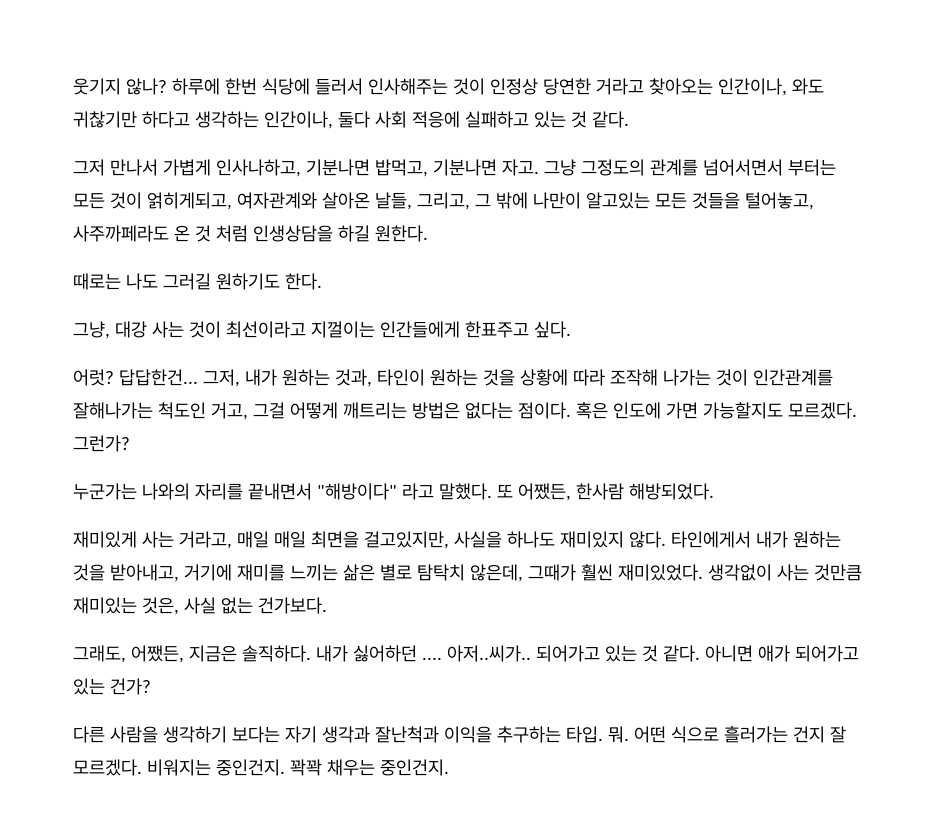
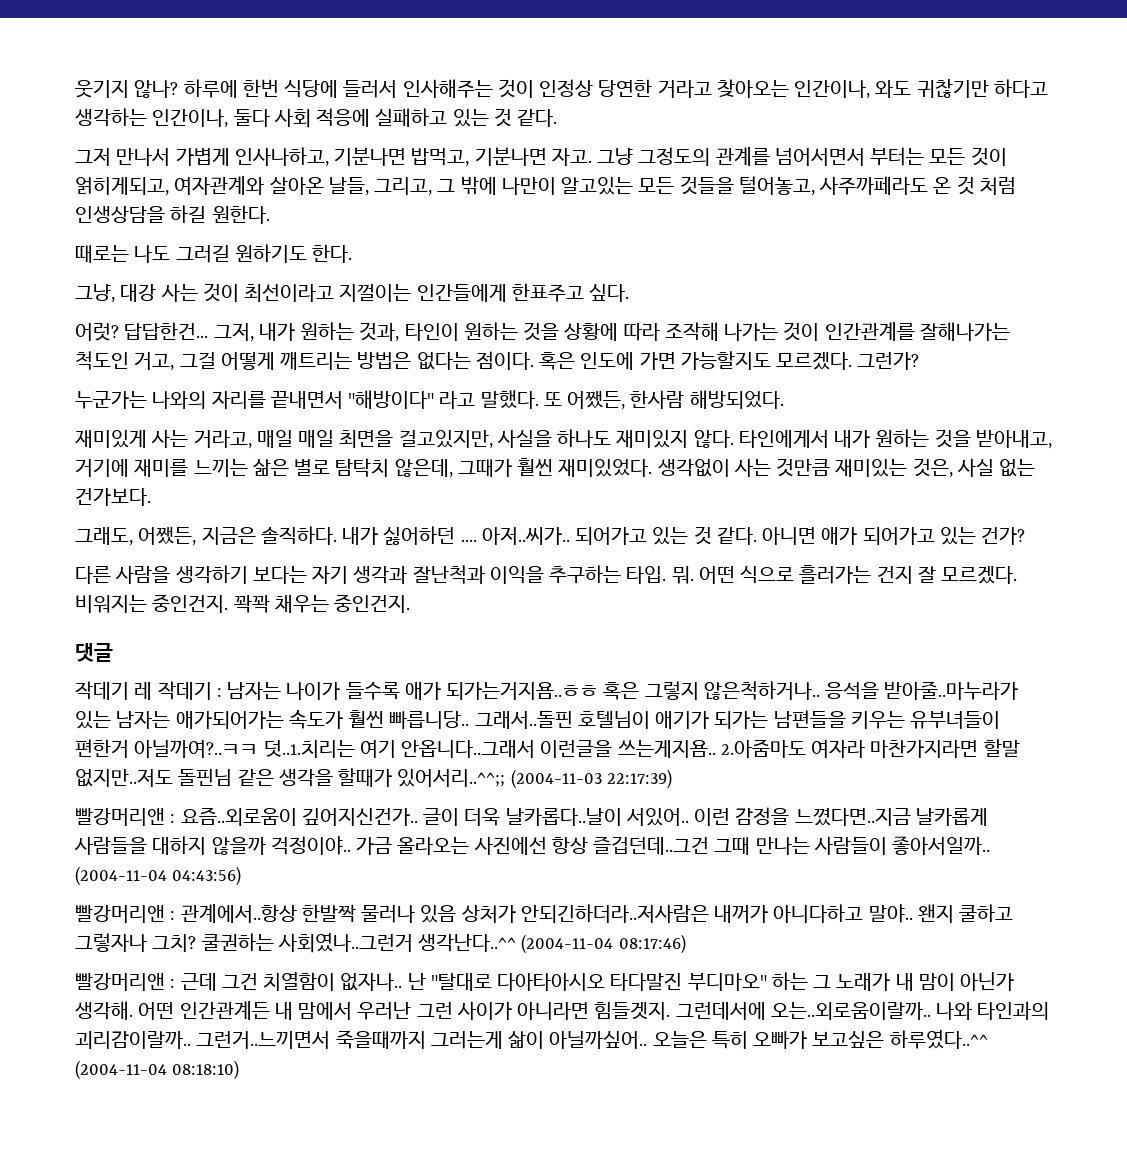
(449, 767) none -> [75,643,113,662] [75,681,1019,700] [75,709,1001,729] [75,739,1020,758] [75,768,672,789] [75,807,988,826] [74,836,991,855] [75,866,242,886] [75,904,1014,923] [75,932,686,954] [75,972,1015,991] [75,1001,1050,1020] [75,1029,988,1049] [75,1060,240,1080] // 댓글 // 작데기 레 작데기 : 남자는 나이가 들수록 애가 되가는거지욤..ㅎㅎ 혹은 그렇지 않은척하거나.. 응석을 받아줄..마누라가 있는 남자는 애가되어가는 속도가 훨씬 빠릅니당.. 그래서..돌핀 호텔님이 애기가 되가는 남편들을 키우는 유부녀들이 편한거 아닐까여?..ㅋㅋ 덧..1.치리는 여기 안옵니다..그래서 이런글을 쓰는게지욤.. 2.아줌마도 여자라 마찬가지라면 할말 없지만..저도 돌핀님 같은 생각을 할때가 있어서리..^^;; (2004-11-03 22:17:39) // 빨강머리앤 : 요즘..외로움이 깊어지신건가.. 글이 더욱 날카롭다..날이 서있어.. 이런 감정을 느꼈다면..지금 날카롭게 사람들을 대하지 않을까 걱정이야.. 가금 올라오는 사진에선 항상 즐겁던데..그건 그때 만나는 사람들이 좋아서일까.. (2004-11-04 04:43:56) // 빨강머리앤 : 관계에서..항상 한발짝 물러나 있음 상처가 안되긴하더라..저사람은 내꺼가 아니다하고 말야.. 왠지 쿨하고 그렇자나 그치? 쿨권하는 사회였나..그런거 생각난다..^^ (2004-11-04 08:17:46) // 빨강머리앤 : 근데 그건 치열함이 없자나.. 난 "탈대로 다아타아시오 타다말진 부디마오" 하는 그 노래가 내 맘이 아닌가 생각해. 어떤 인간관계든 내 맘에서 우러난 그런 사이가 아니라면 힘들겟지. 그런데서에 오는..외로움이랄까.. 나와 타인과의 괴리감이랄까.. 그런거..느끼면서 죽을때까지 그러는게 삶이 아닐까싶어.. 오늘은 특히 오빠가 보고싶은 하루였다..^^ (2004-11-04 08:18:10)

